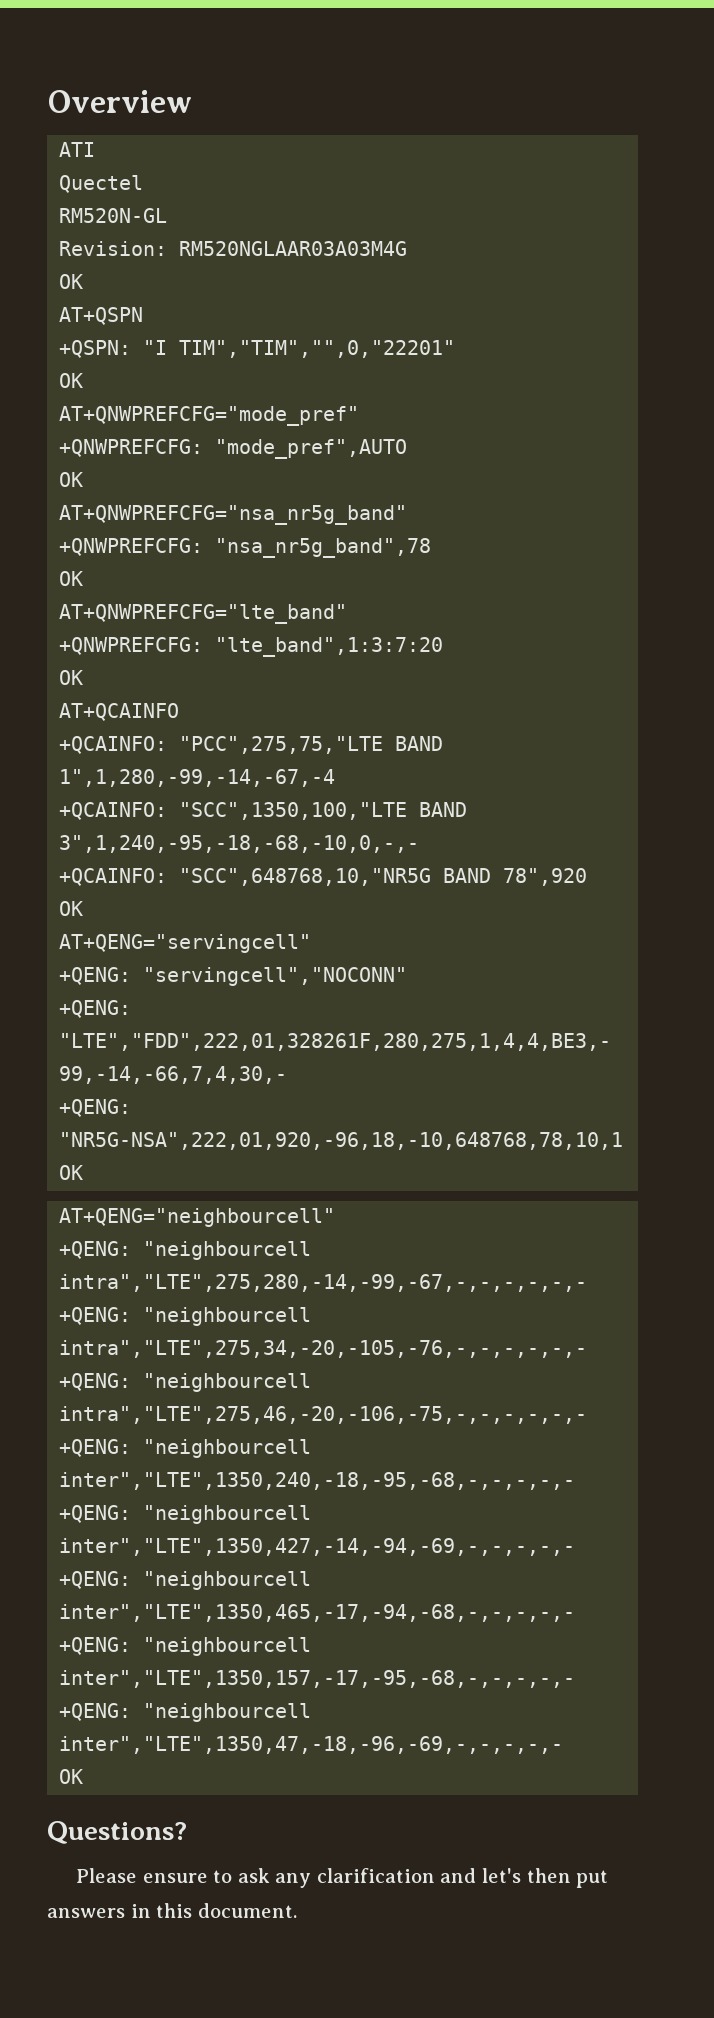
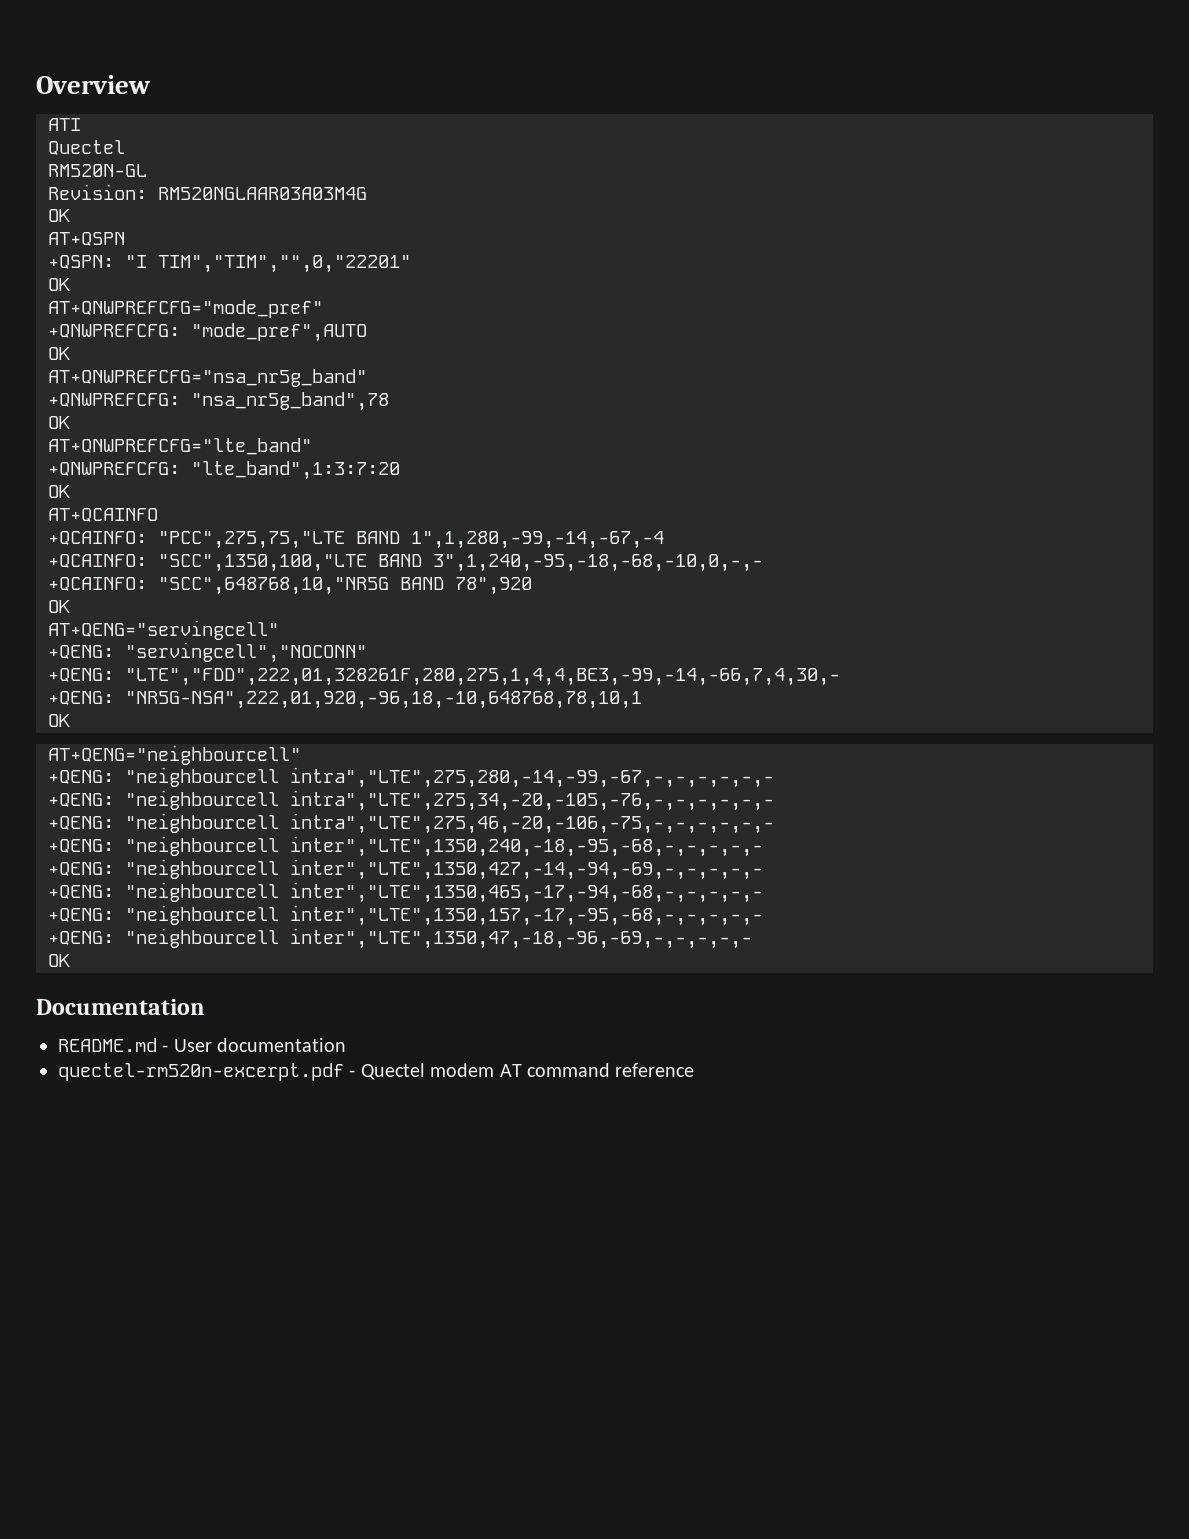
[47,1821,187,1844] [76,1868,609,1888] [47,1903,297,1918] Questions? // Please ensure to ask any clarification and let's then put answers in this document. -> [36,999,205,1015] [58,1038,347,1052] [58,1063,695,1081] Documentation // README.md - User documentation // quectel-rm520n-excerpt.pdf - Quectel modem AT command reference

